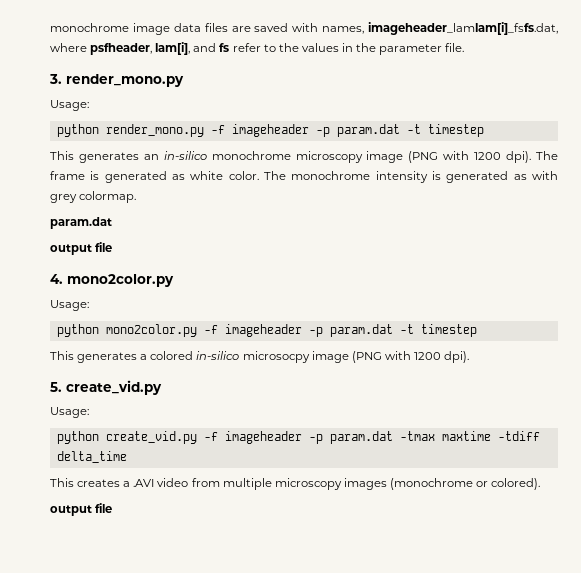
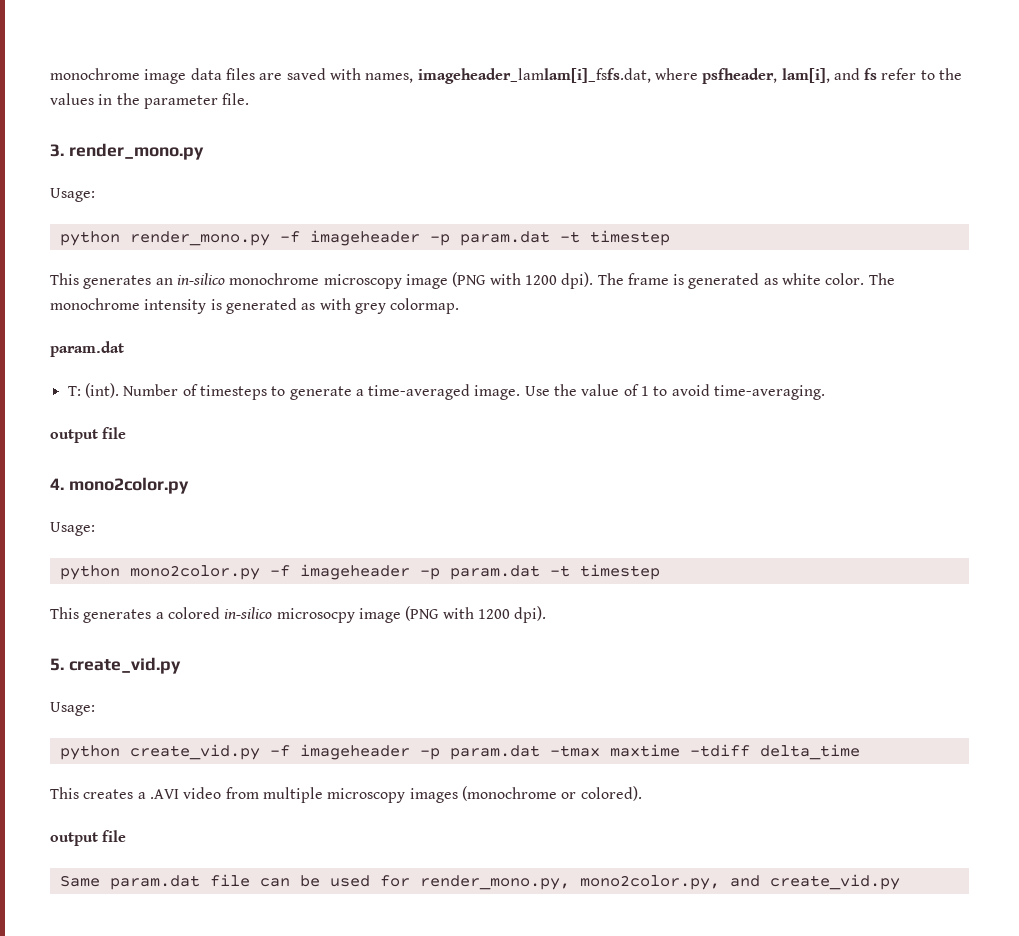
(112, 223) none -> [67,383,826,400] // T: (int). Number of timesteps to generate a time-averaged image. Use the value of 1 to avoid time-averaging.
(113, 508) none -> [59,874,900,890] // Same param.dat file can be used for render_mono.py, mono2color.py, and create_vid.py

